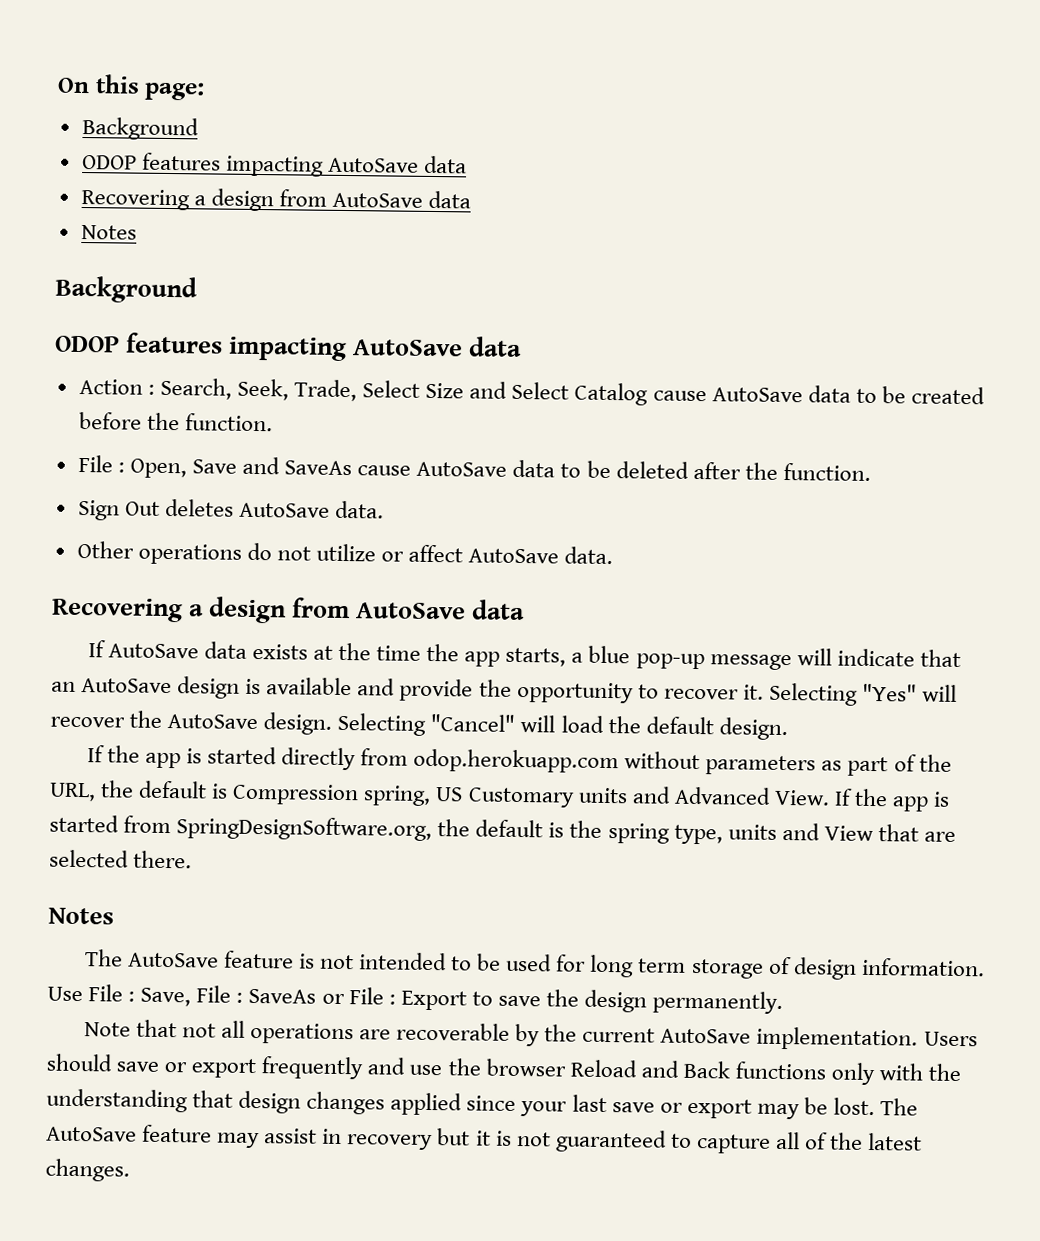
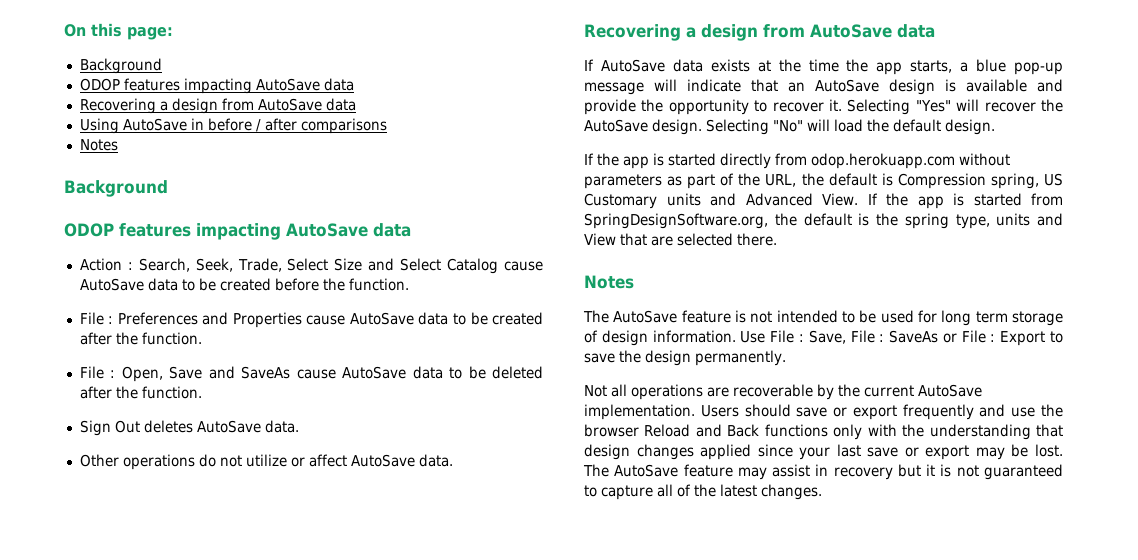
(472, 199) none -> [79,118,387,134] // Using AutoSave in before / after comparisons
(273, 422) none -> [79,312,543,328] [79,332,202,345] // File : Preferences and Properties cause AutoSave data to be created after the function.
[430,713,516,732] "Cancel" -> [773,120,803,132] "No"
[83,1019,216,1038] Note that not -> [584,385,607,397] Not

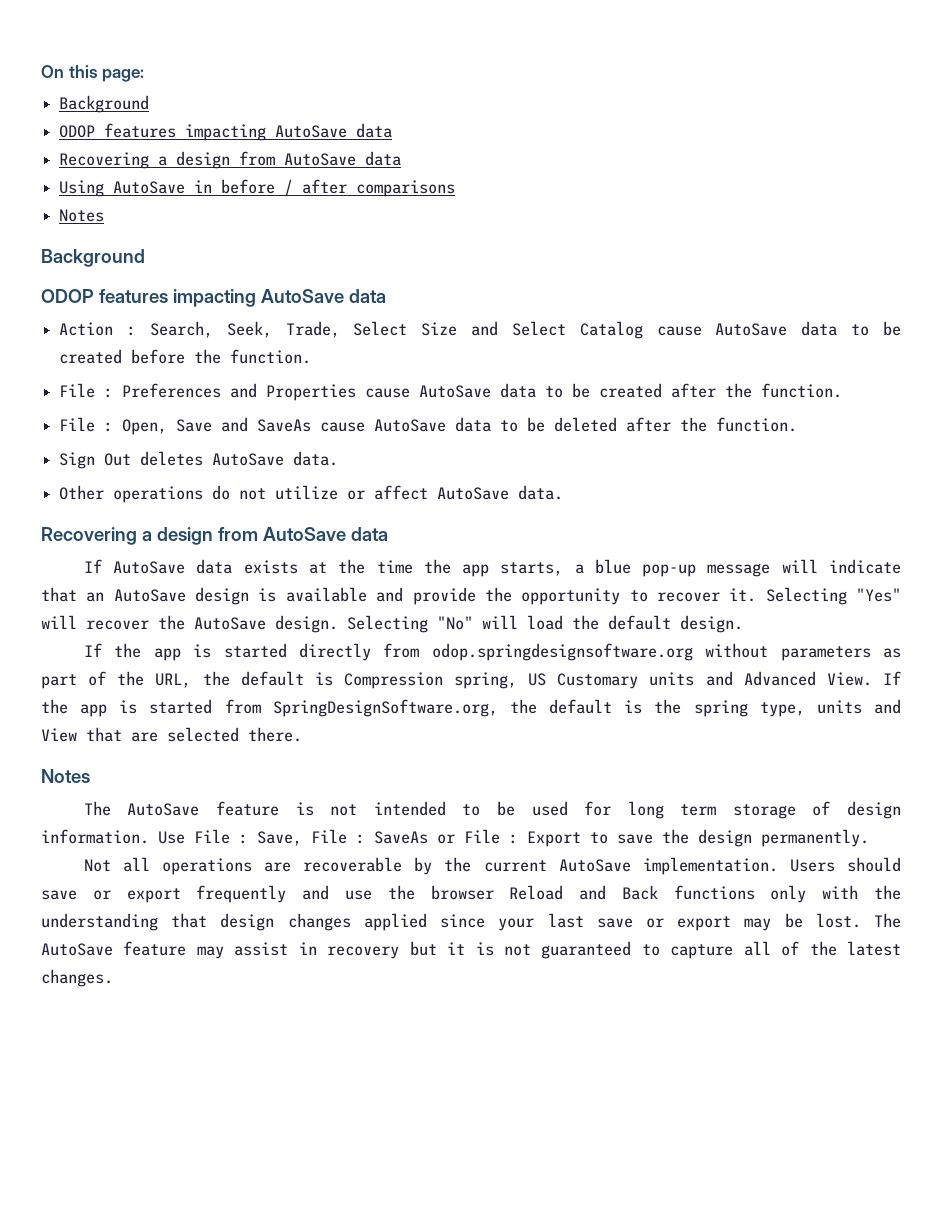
[811,153,955,169] odop.herokuapp.com -> [431,643,693,661] odop.springdesignsoftware.org

